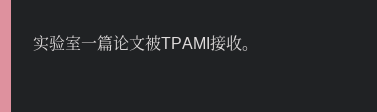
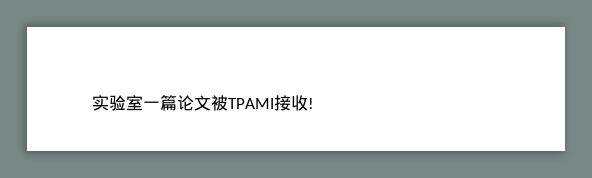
[242,46,258,51] 。 -> [308,98,314,109] !

